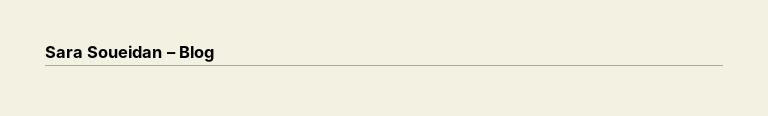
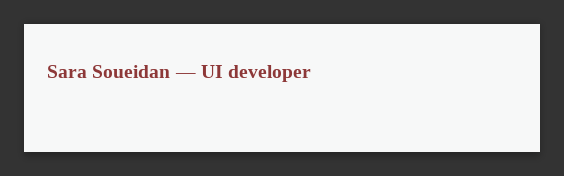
[166,46,215,62] – Blog -> [174,65,312,82] — UI developer

